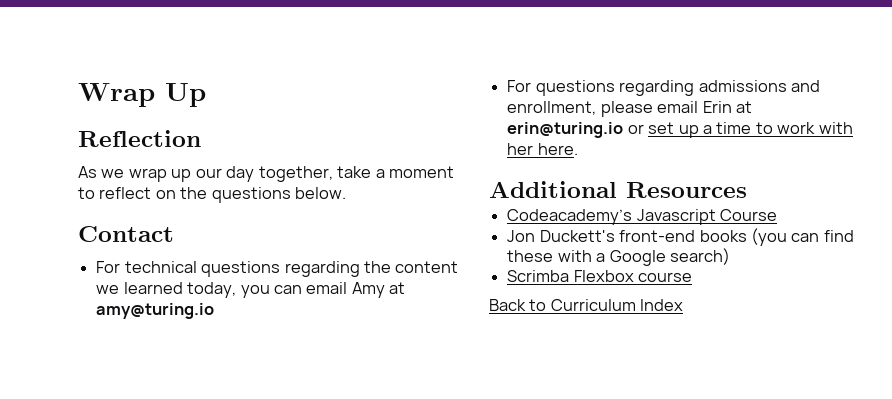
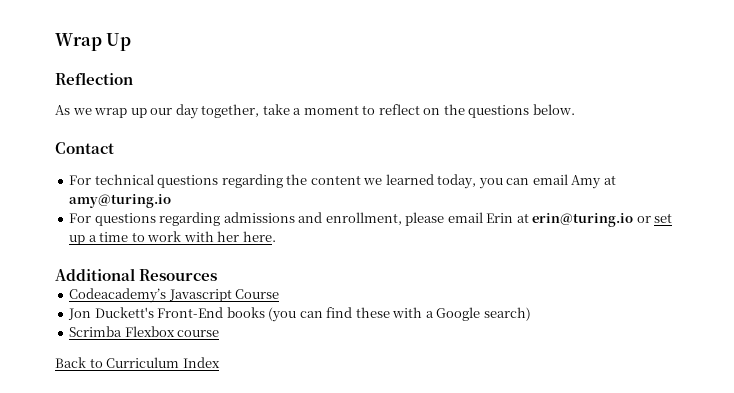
[619,230,696,242] front-end -> [157,307,224,318] Front-End

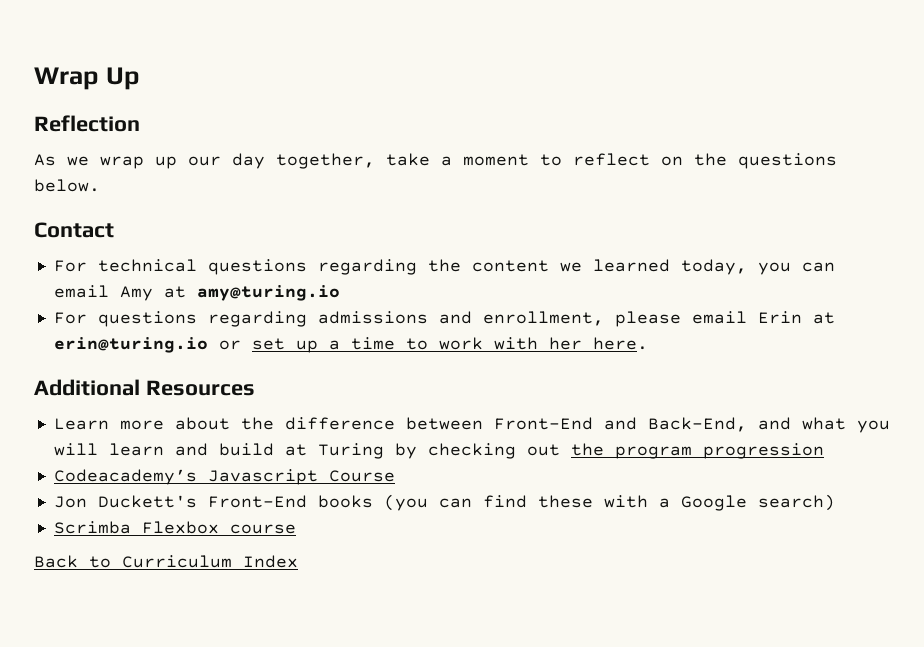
(218, 275) none -> [53,417,890,433] [53,443,824,459] // Learn more about the difference between Front-End and Back-End, and what you will learn and build at Turing by checking out the program progression

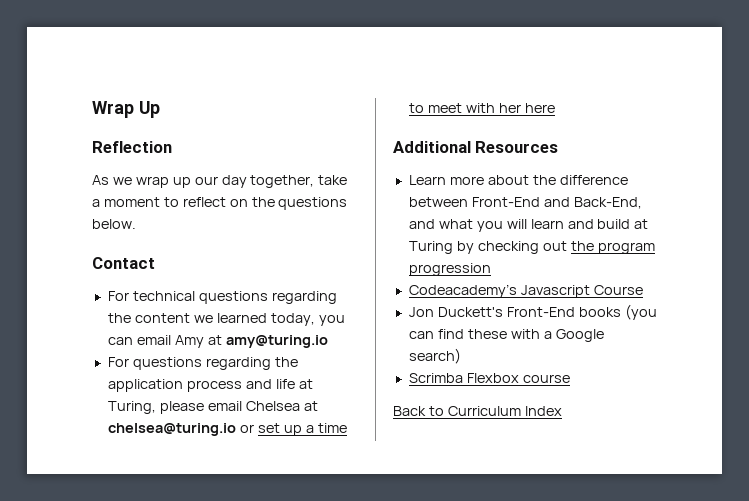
[317,311,835,327] [53,337,208,353] admissions and enrollment, please email Erin at erin@turing.io -> [274,357,298,367] [107,379,313,392] [107,401,318,414] [107,423,236,436] the application process and life at Turing, please email Chelsea at chelsea@turing.io
[438,337,483,350] work -> [427,103,462,113] meet
[592,337,648,350] here. -> [524,103,555,113] here

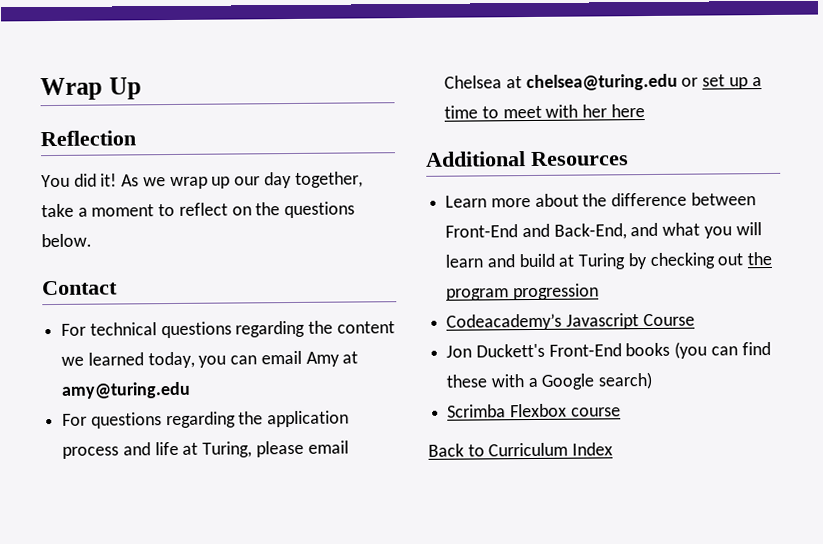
(172, 147) none -> [41,173,118,188] You did it!
[225,335,328,348] amy@turing.io -> [61,381,192,399] amy@turing.edu
[107,423,236,436] chelsea@turing.io -> [525,73,678,92] chelsea@turing.edu

